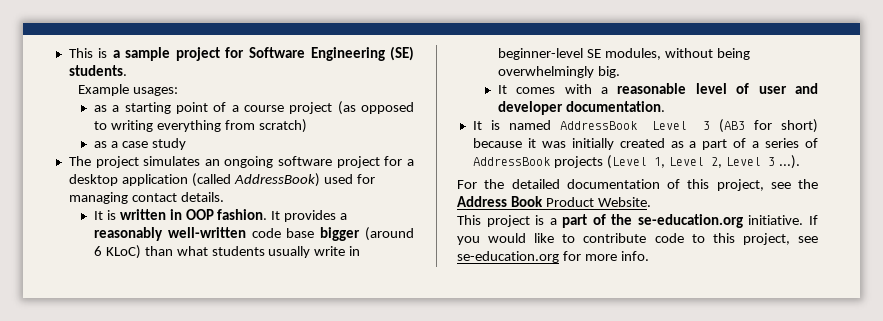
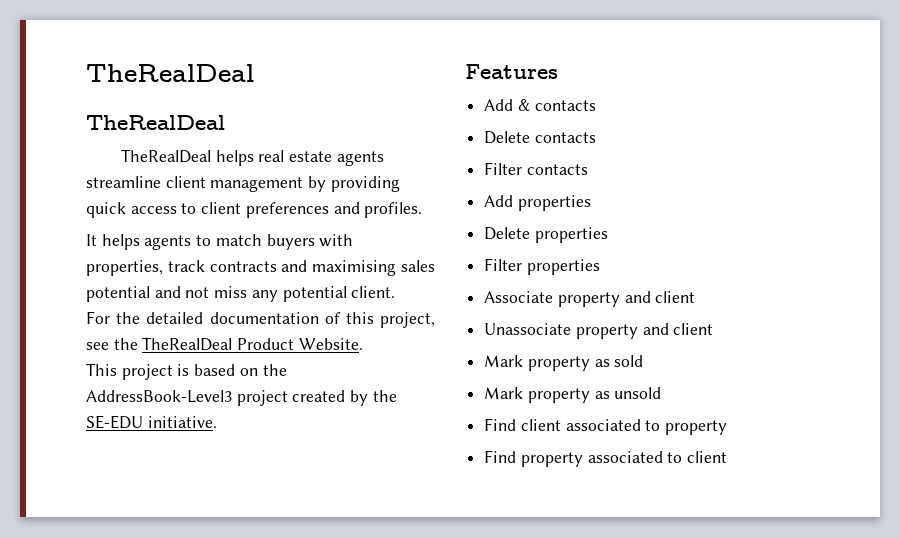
[68,46,415,61] [68,65,127,76] [77,84,178,96] [93,101,415,115] [93,119,307,133] [93,138,186,150] [68,156,415,168] [68,173,375,187] [68,192,224,204] [93,209,348,222] [93,227,415,241] [93,245,361,259] [497,48,750,60] [497,66,620,78] [497,83,818,94] [497,101,665,115] [472,119,818,133] [472,138,819,150] [472,155,800,169] This is a sample project for Software Engineering (SE) students. // Example usages: // as a starting point of a course project (as opposed to writing everything from scratch) // as a case study // The project simulates an ongoing software project for a desktop application (called AddressBook) used for managing contact details. // It is written in OOP fashion. It provides a reasonably well-written code base bigger (around 6 KLoC) than what students usually write in beginner-level SE modules, without being overwhelmingly big. // It comes with a reasonable level of user and developer documentation. // It is named AddressBook Level 3 (AB3 for short) because it was initially created as a part of a series of AddressBook projects (Level 1, Level 2, Level 3 ...). -> [86,64,254,82] [86,115,225,130] [120,149,384,166] [86,176,400,192] [86,202,423,218] [86,234,354,250] [86,260,436,276] [86,286,396,302] TheRealDeal // TheRealDeal // TheRealDeal helps real estate agents streamline client management by providing quick access to client preferences and profiles. // It helps agents to match buyers with properties, track contracts and maximising sales potential and not miss any potential client.
[457,196,543,207] Address Book -> [142,337,233,351] TheRealDeal
[549,214,818,228] [457,233,818,245] [457,251,649,263] a part of the se-education.org initiative. If you would like to contribute code to this project, see se-education.org for more info. -> [194,364,287,376] [86,390,397,406] [86,415,217,429] [465,64,558,79] [484,99,596,111] [484,131,596,144] [484,162,588,175] [484,195,591,211] [484,227,608,243] [484,258,600,275] [484,291,696,307] [484,323,714,339] [484,355,644,371] [484,387,662,403] [484,418,728,435] [484,450,728,467] based on the AddressBook-Level3 project created by the SE-EDU initiative. // Features // Add & contacts // Delete contacts // Filter contacts // Add properties // Delete properties // Filter properties // Associate property and client // Unassociate property and client // Mark property as sold // Mark property as unsold // Find client associated to property // Find property associated to client

